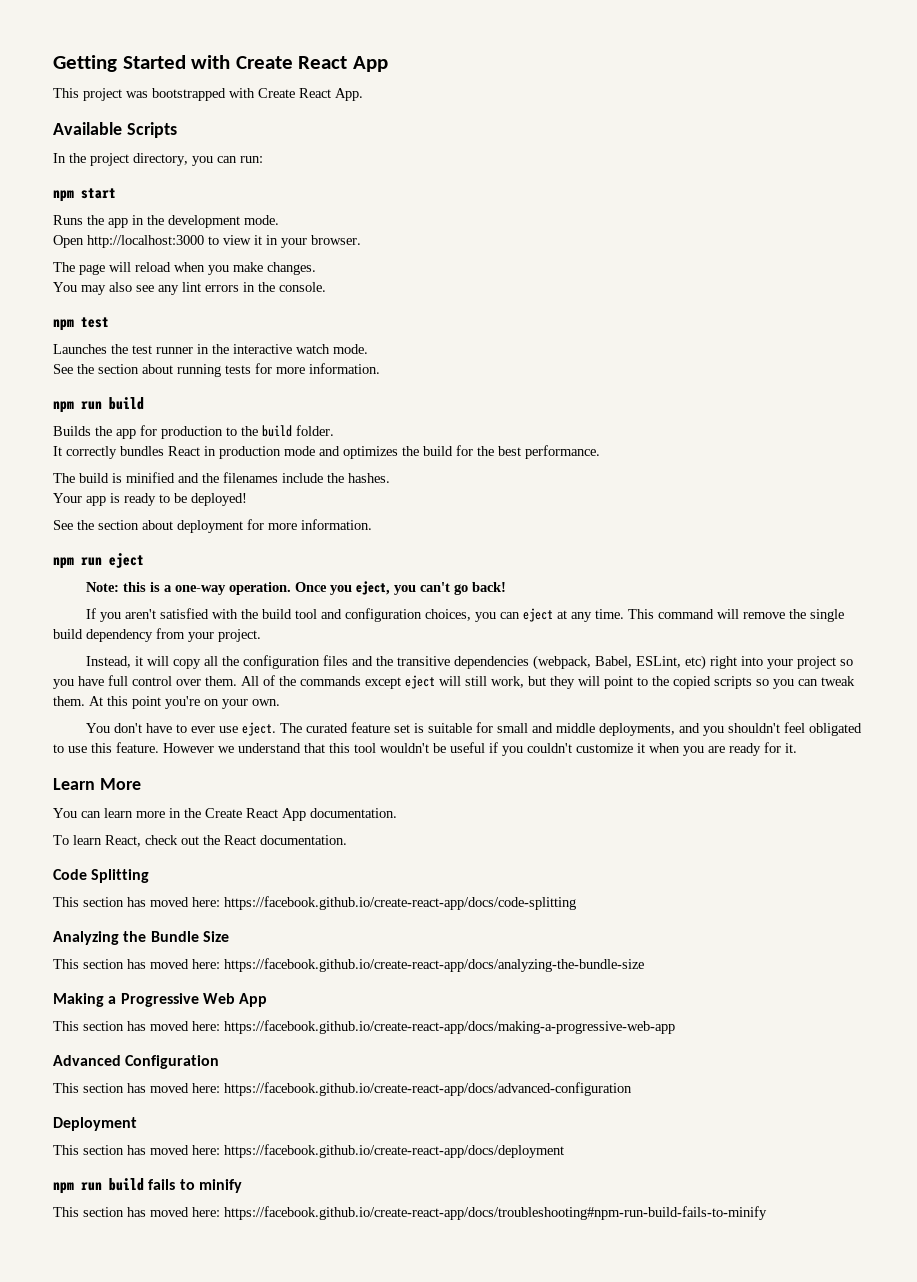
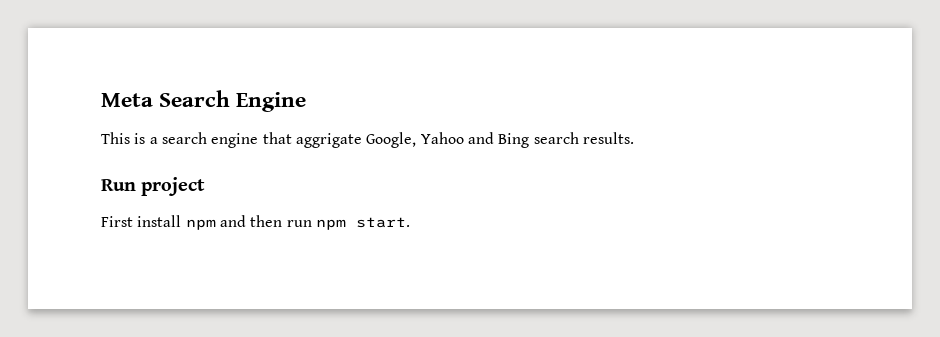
[53,55,388,72] [53,88,363,101] [53,122,177,138] [53,153,263,166] [53,188,116,202] [53,215,279,228] [53,235,361,248] [53,262,316,275] [53,282,326,295] [53,317,109,331] [53,344,368,354] [53,363,380,377] [53,397,144,413] [53,425,334,439] [53,445,600,459] [53,472,390,483] [53,493,247,506] [53,519,372,533] [53,553,144,569] [85,581,506,595] [85,608,844,622] [53,628,261,642] [85,655,853,670] [53,675,855,689] [53,696,280,709] [85,722,862,736] [53,742,797,756] [53,778,141,790] [53,808,397,821] [53,835,347,847] [53,869,150,883] [53,896,576,910] [53,931,229,945] [53,958,644,972] [53,993,268,1007] [53,1020,675,1034] [53,1055,220,1069] [53,1082,632,1096] [53,1117,137,1131] [53,1144,564,1158] [53,1178,242,1194] [53,1206,767,1220] Getting Started with Create React App // This project was bootstrapped with Create React App. // Available Scripts // In the project directory, you can run: // npm start // Runs the app in the development mode. // Open http://localhost:3000 to view it in your browser. // The page will reload when you make changes. // You may also see any lint errors in the console. // npm test // Launches the test runner in the interactive watch mode. // See the section about running tests for more information. // npm run build // Builds the app for production to the build folder. // It correctly bundles React in production mode and optimizes the build for the best performance. // The build is minified and the filenames include the hashes. // Your app is ready to be deployed! // See the section about deployment for more information. // npm run eject // Note: this is a one-way operation. Once you eject, you can't go back! // If you aren't satisfied with the build tool and configuration choices, you can eject at any time. This command will remove the single build dependency from your project. // Instead, it will copy all the configuration files and the transitive dependencies (webpack, Babel, ESLint, etc) right into your project so you have full control over them. All of the commands except eject will still work, but they will point to the copied scripts so you can tweak them. At this point you're on your own. // You don't have to ever use eject. The curated feature set is suitable for small and middle deployments, and you shouldn't feel obligated to use this feature. However we understand that this tool wouldn't be useful if you couldn't customize it when you are ready for it. // Learn More // You can learn more in the Create React App documentation. // To learn React, check out the React documentation. // Code Splitting // This section has moved here: https://facebook.github.io/create-react-app/docs/code-splitting // Analyzing the Bundle Size // This section has moved here: https://facebook.github.io/create-react-app/docs/analyzing-the-bundle-size // Making a Progressive Web App // This section has moved here: https://facebook.github.io/create-react-app/docs/making-a-progressive-web-app // Advanced Configuration // This section has moved here: https://facebook.github.io/create-react-app/docs/advanced-configuration // Deployment // This section has moved here: https://facebook.github.io/create-react-app/docs/deployment // npm run build fails to minify // This section has moved here: https://facebook.github.io/create-react-app/docs/troubleshooting#npm-run-build-fails-to-minify -> [101,90,307,112] [101,132,634,148] [101,177,206,196] [101,215,410,230] Meta Search Engine // This is a search engine that aggrigate Google, Yahoo and Bing search results. // Run project // First install npm and then run npm start.

